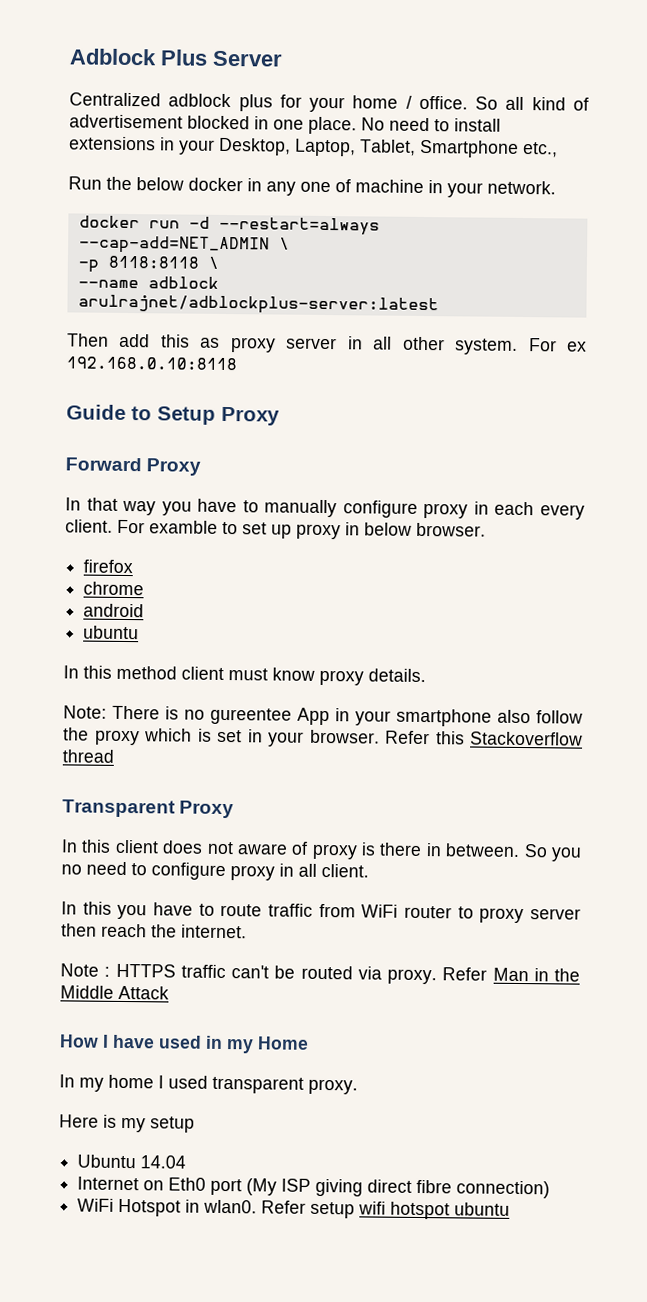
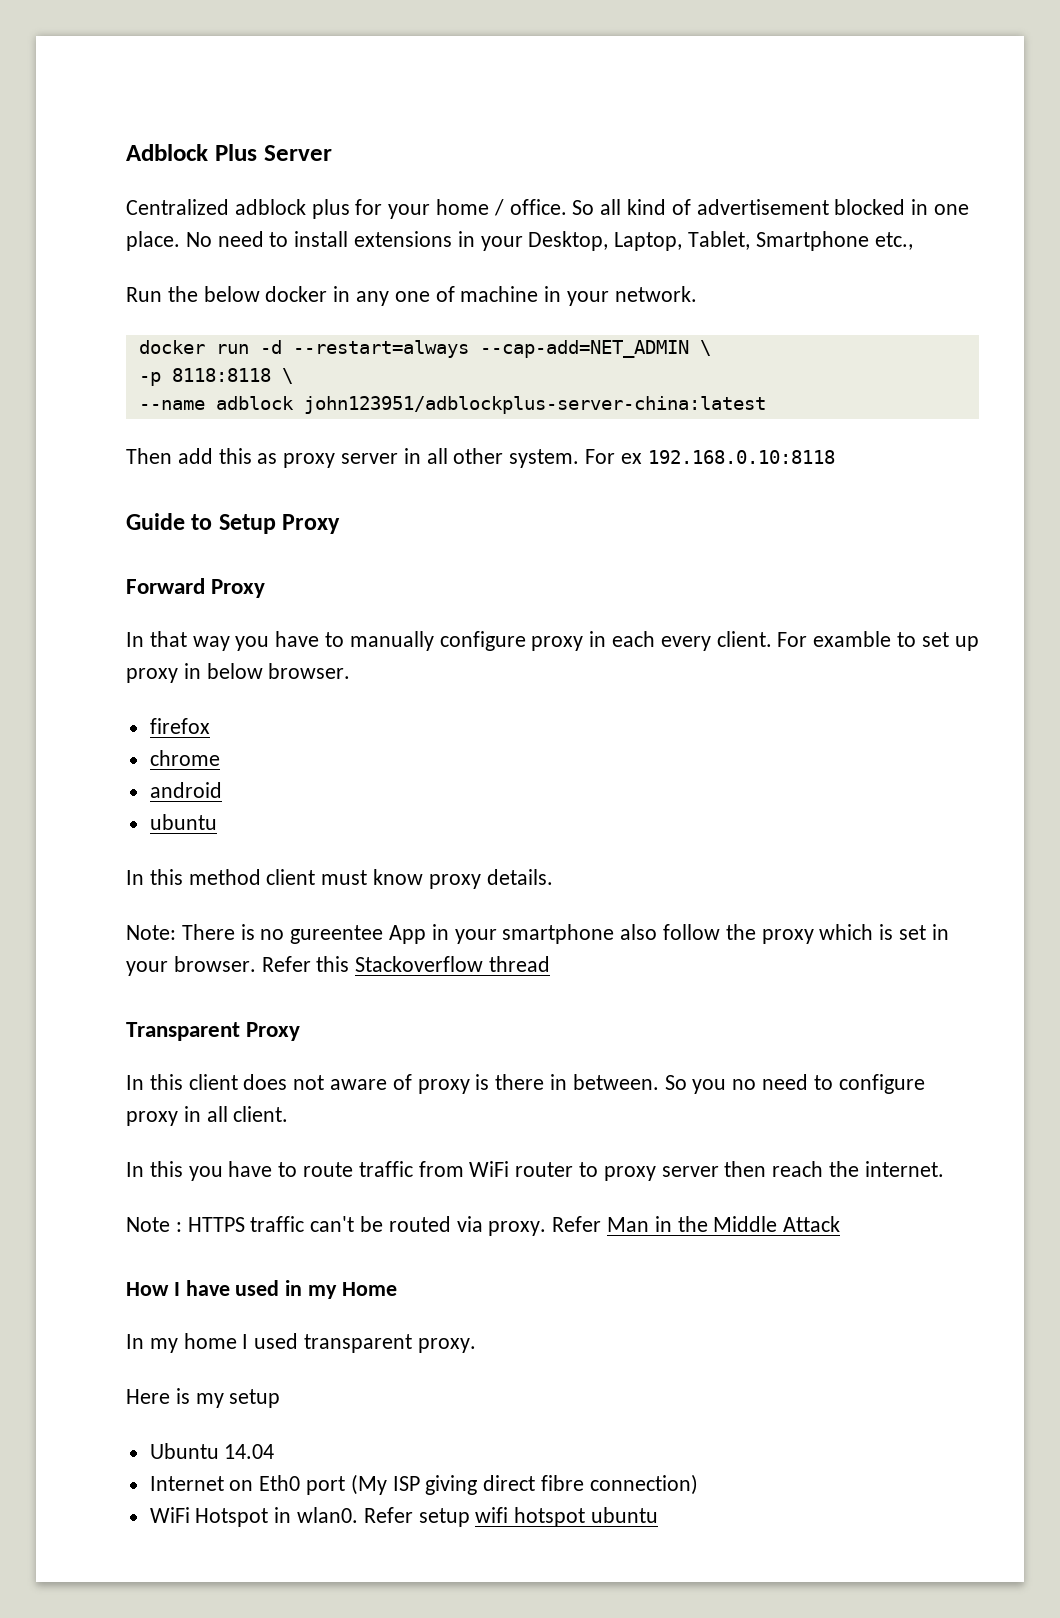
[77,294,439,316] arulrajnet/adblockplus-server:latest -> [303,396,766,414] john123951/adblockplus-server-china:latest

